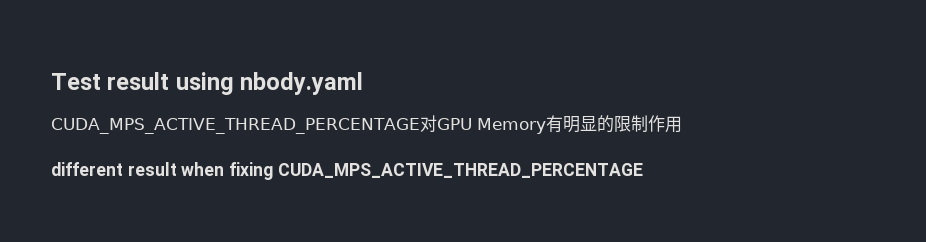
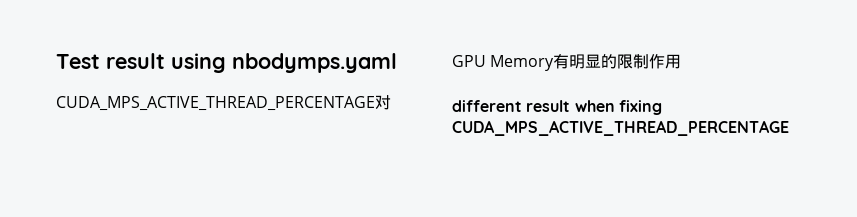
[240,72,364,95] nbody.yaml -> [232,53,397,73] nbodymps.yaml

